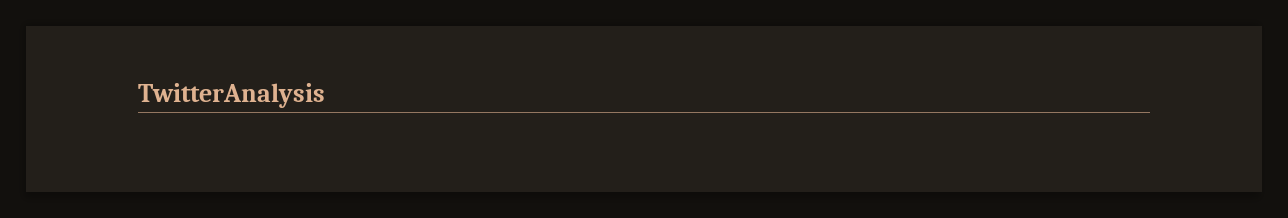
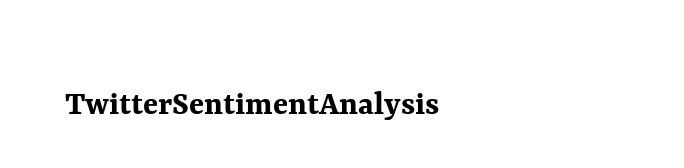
[138,83,325,108] TwitterAnalysis -> [65,91,439,120] TwitterSentimentAnalysis

